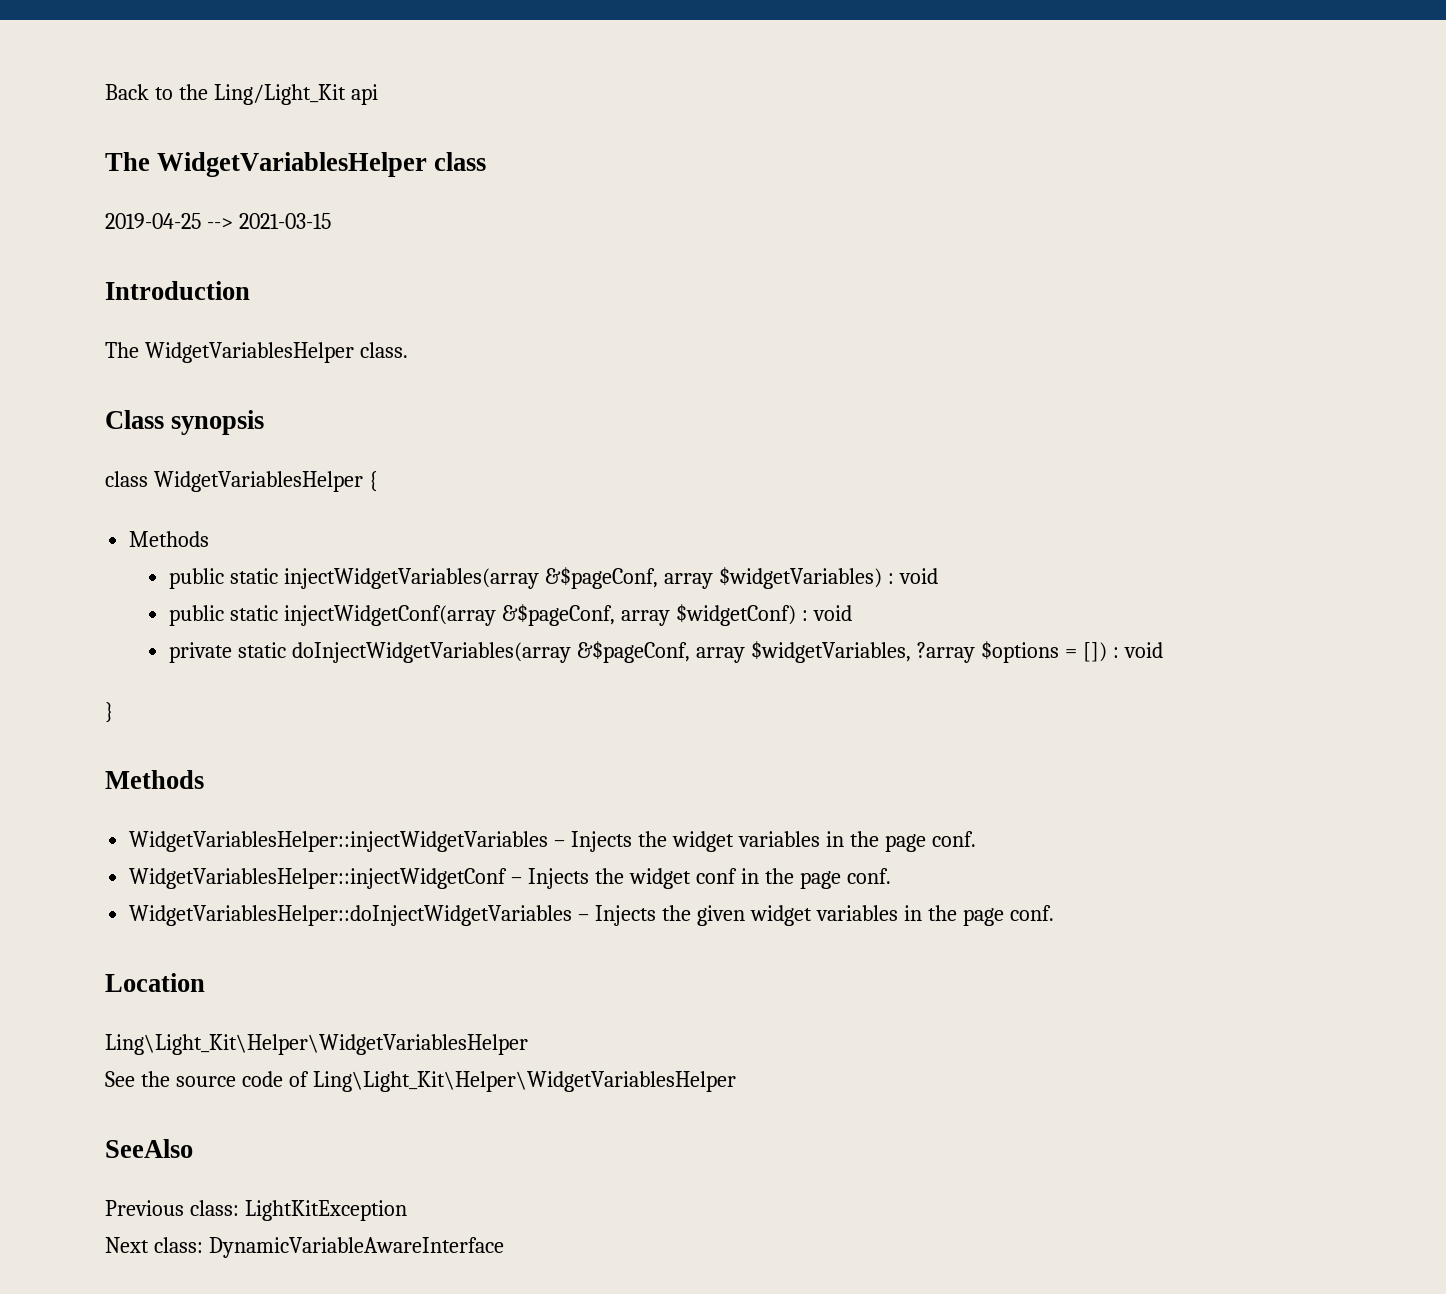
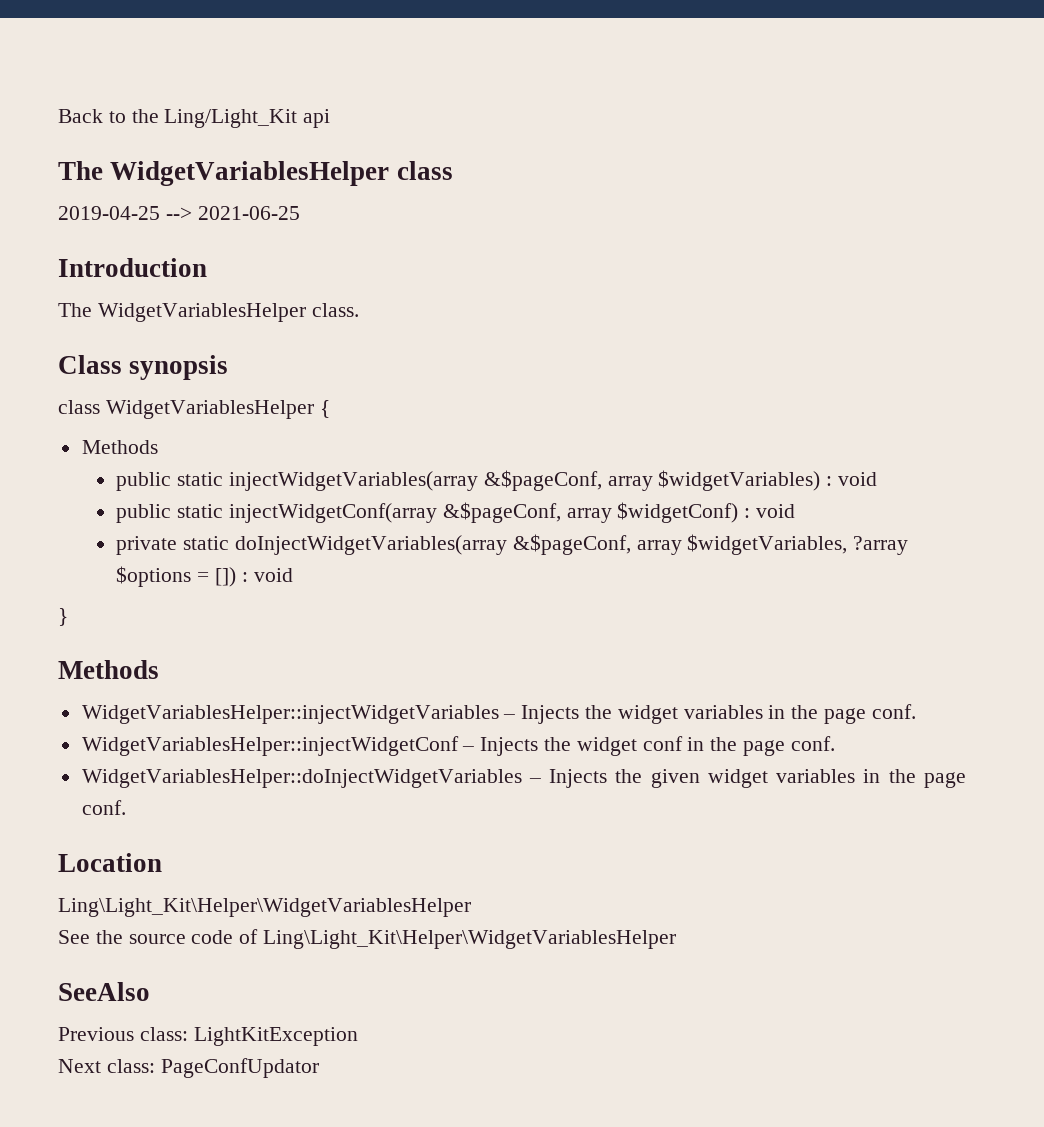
[238,213,331,229] 2021-03-15 -> [197,206,300,220] 2021-06-25
[208,1237,504,1258] DynamicVariableAwareInterface -> [160,1058,319,1078] PageConfUpdator

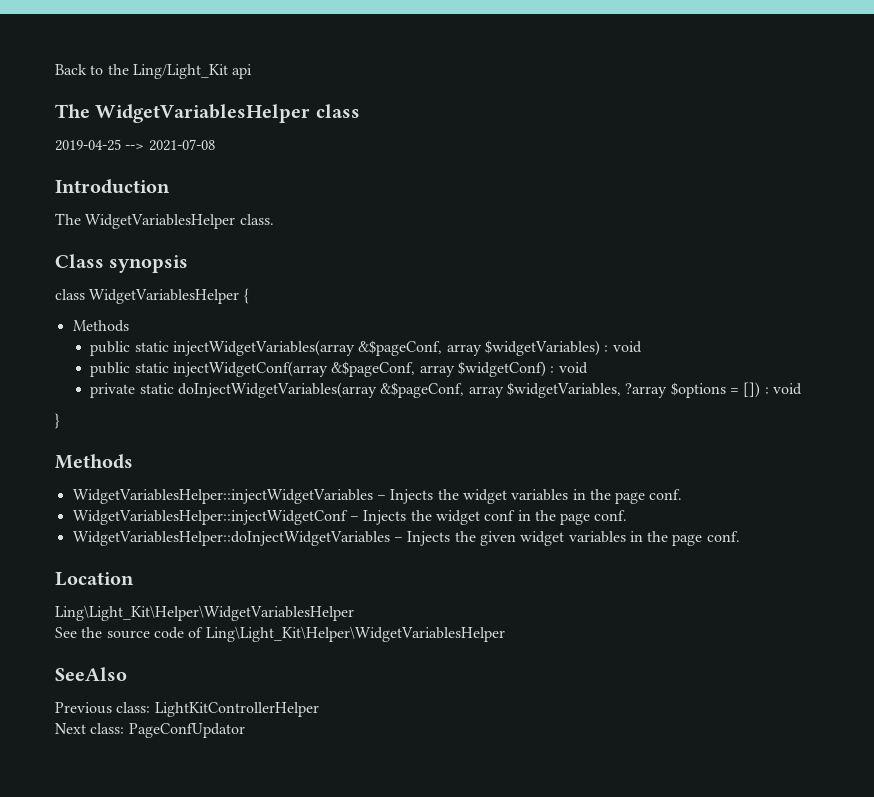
[197,206,300,220] 2021-06-25 -> [148,139,215,151] 2021-07-08
[193,1027,358,1046] LightKitException -> [154,702,319,717] LightKitControllerHelper

